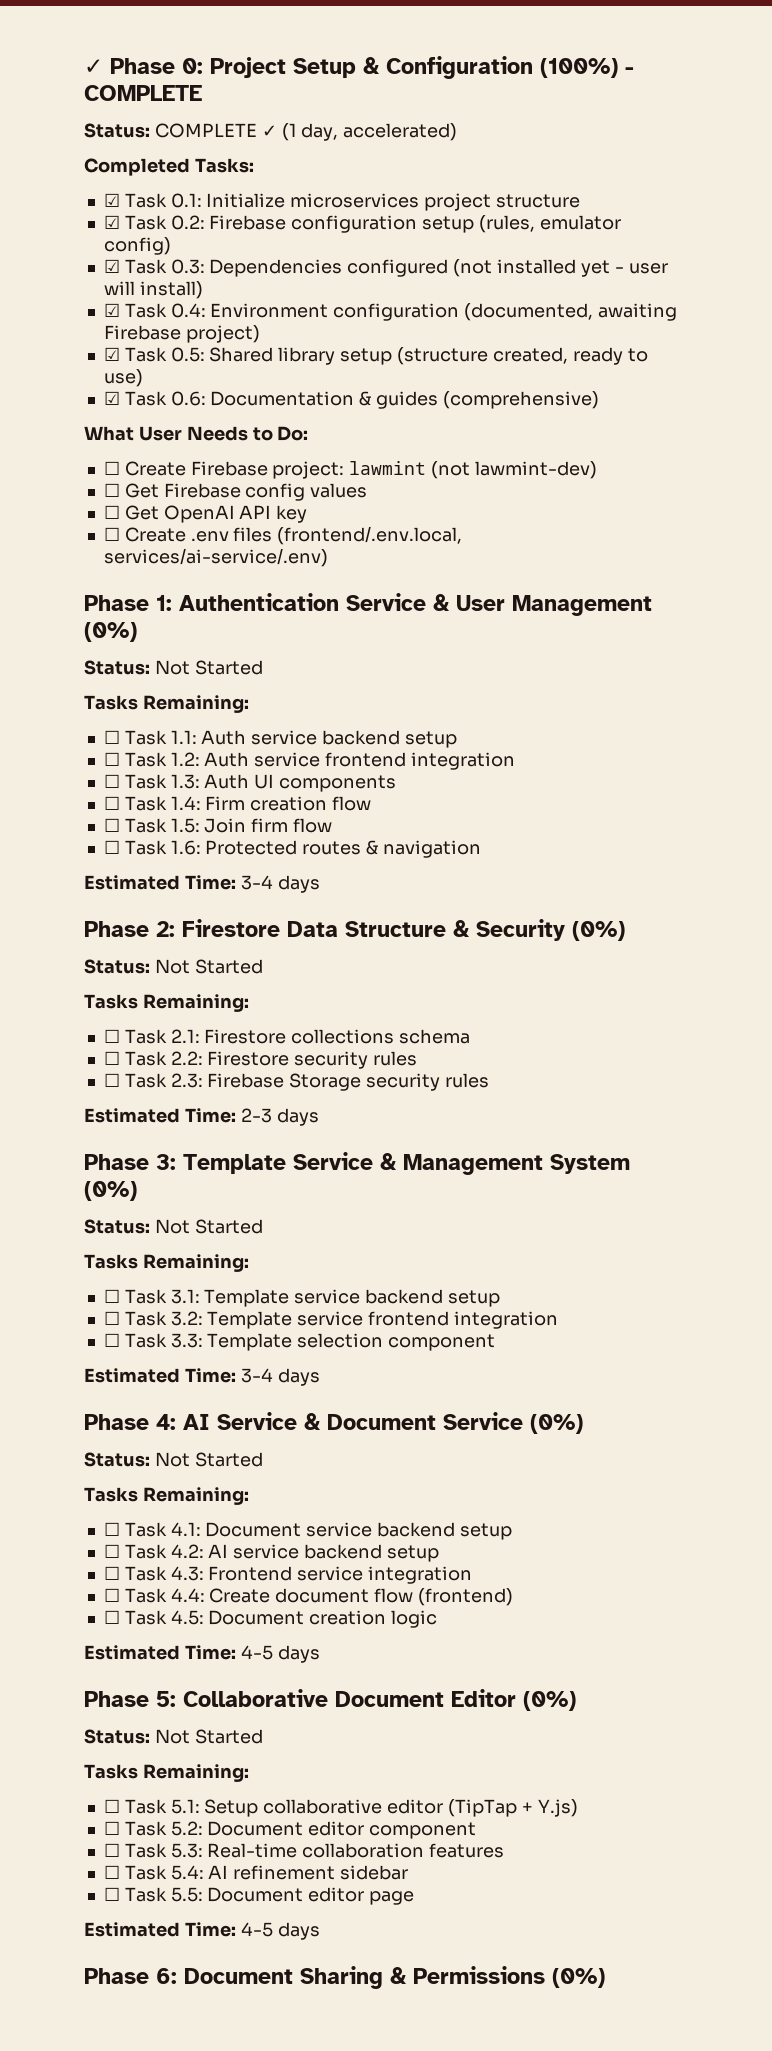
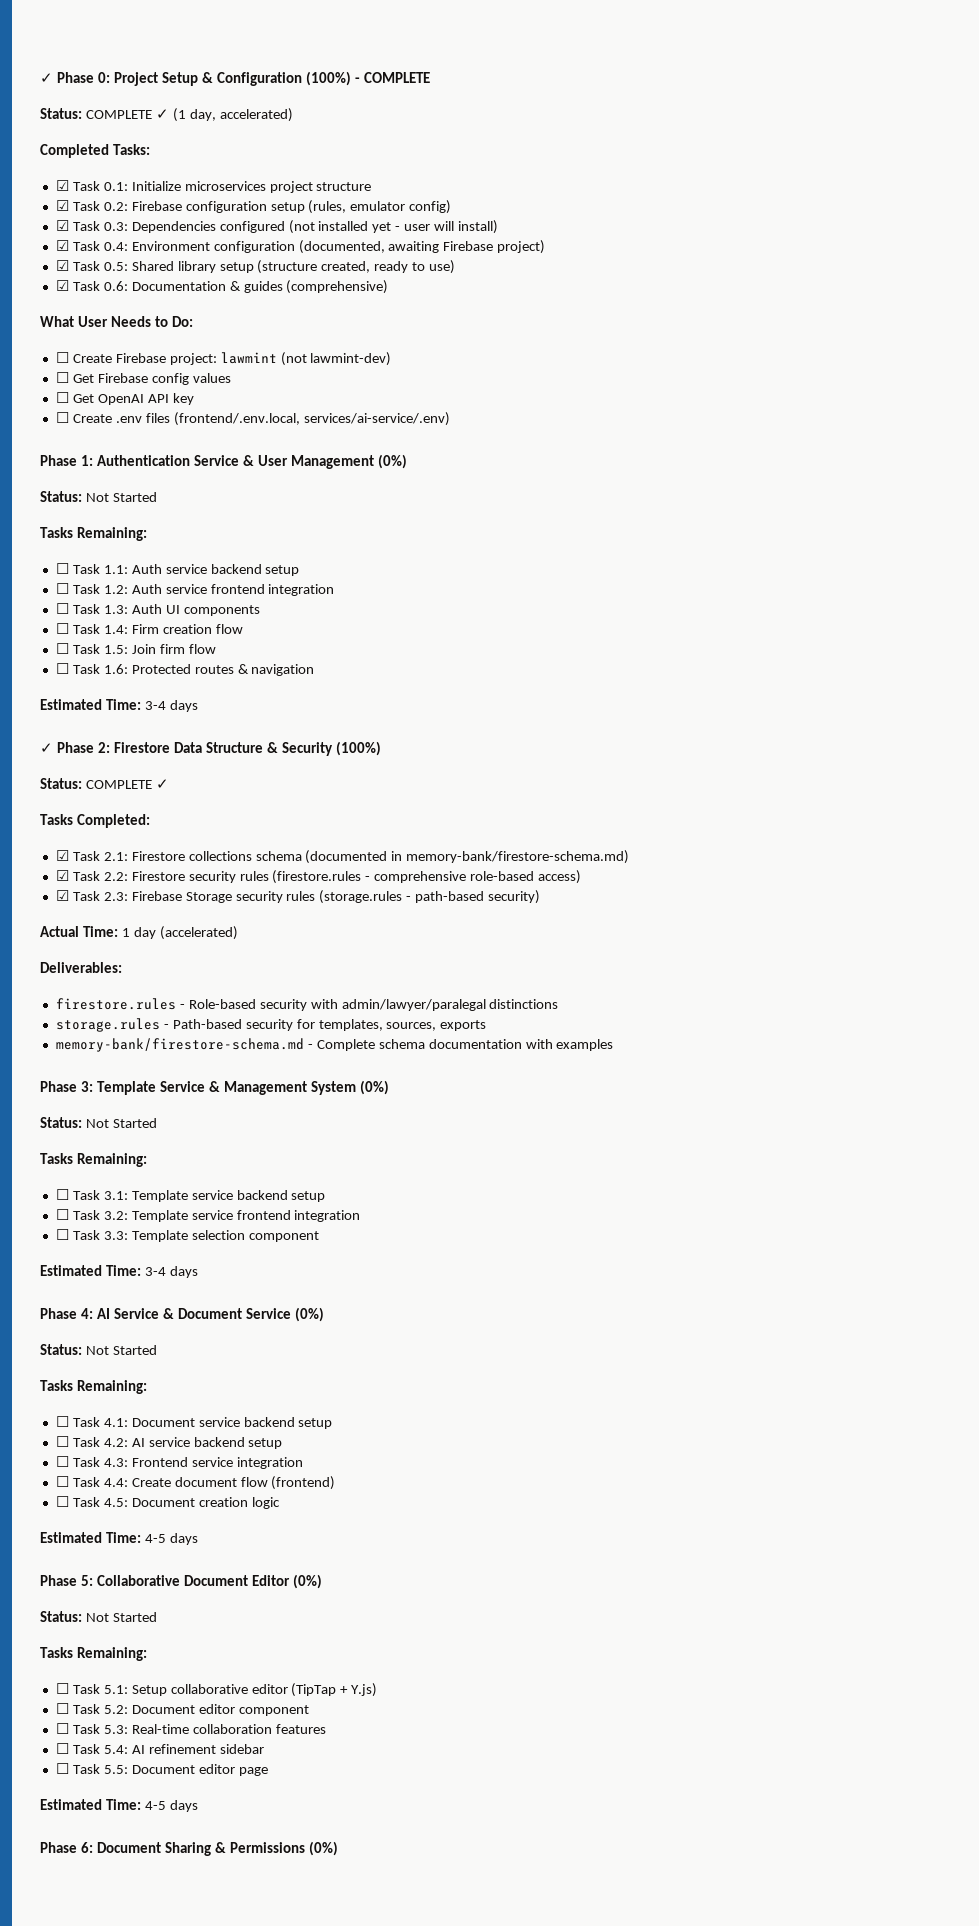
(320, 884) none -> [40,743,53,753] ✓
[572,921,625,941] [84,959,263,974] [84,994,249,1012] [103,1029,120,1043] (0%) // Status: Not Started // Tasks Remaining: // ☐ -> [336,741,382,756] [40,778,169,789] [40,814,150,828] [55,850,69,861] (100%) // Status: COMPLETE ✓ // Tasks Completed: // ☑
[103,1051,120,1065] // ☐ -> [305,850,630,864] [55,870,69,881] (documented in memory-bank/firestore-schema.md) // ☑
[103,1073,120,1087] // ☐ -> [272,870,582,884] [55,890,69,901] (firestore.rules - comprehensive role-based access) // ☑
[84,1108,319,1126] // Estimated Time: 2-3 days -> [319,890,541,904] [40,926,238,940] [40,962,122,973] [55,998,559,1011] [55,1018,487,1032] [55,1038,614,1052] (storage.rules - path-based security) // Actual Time: 1 day (accelerated) // Deliverables: // firestore.rules - Role-based security with admin/lawyer/paralegal distinctions // storage.rules - Path-based security for templates, sources, exports // memory-bank/firestore-schema.md - Complete schema documentation with examples

